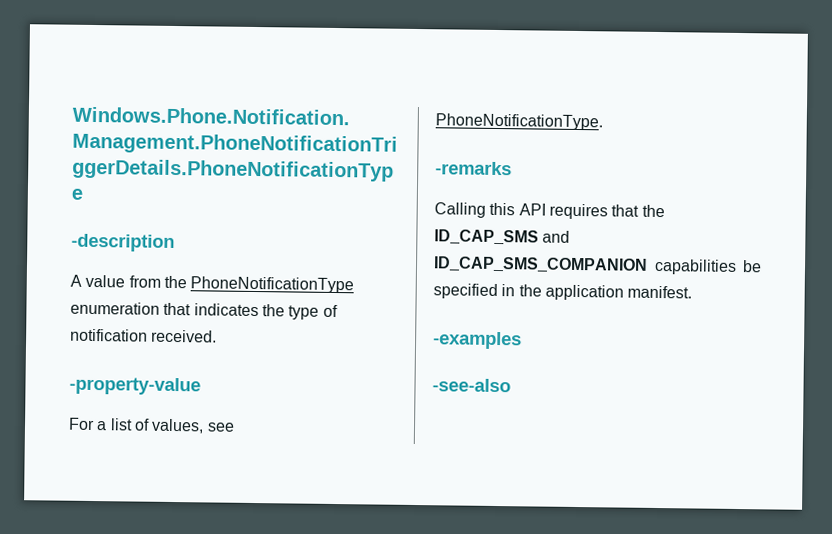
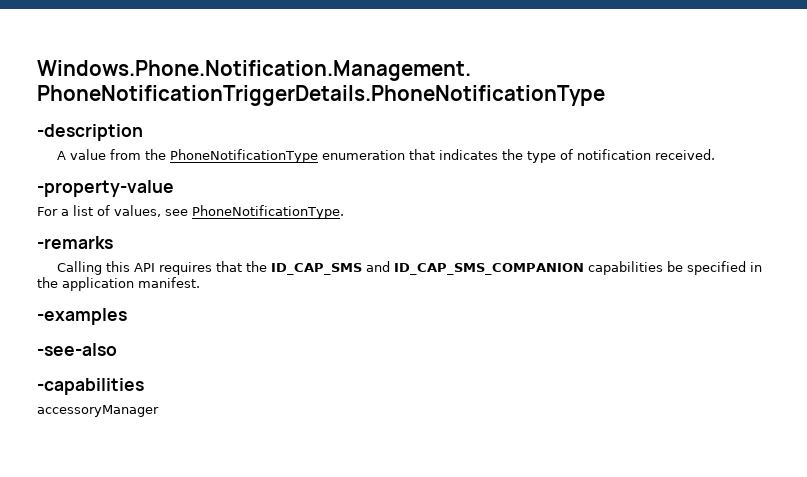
(511, 385) none -> [37,378,144,395] [37,405,159,417] // -capabilities // accessoryManager

